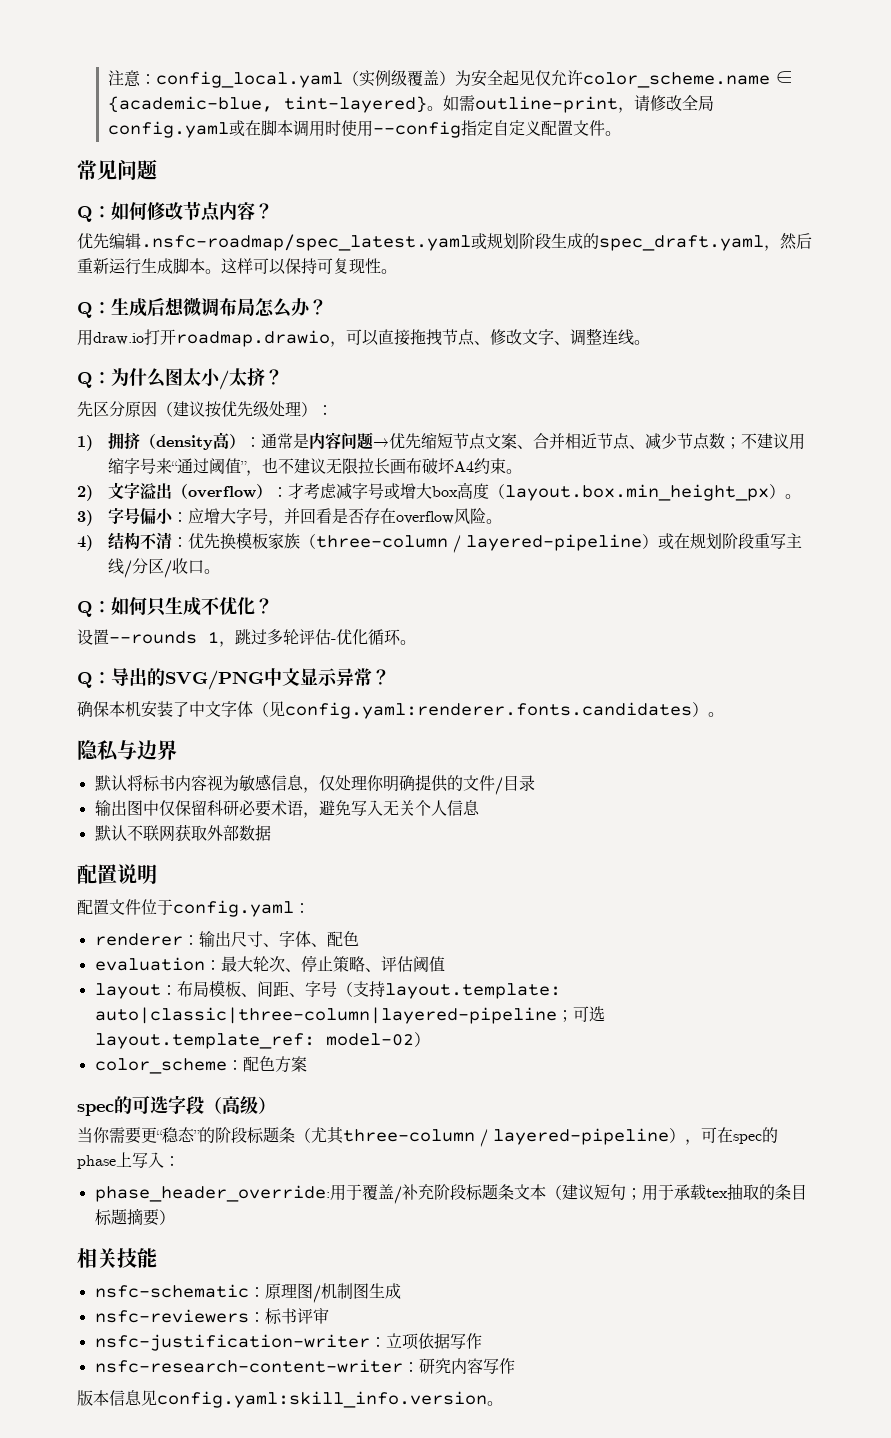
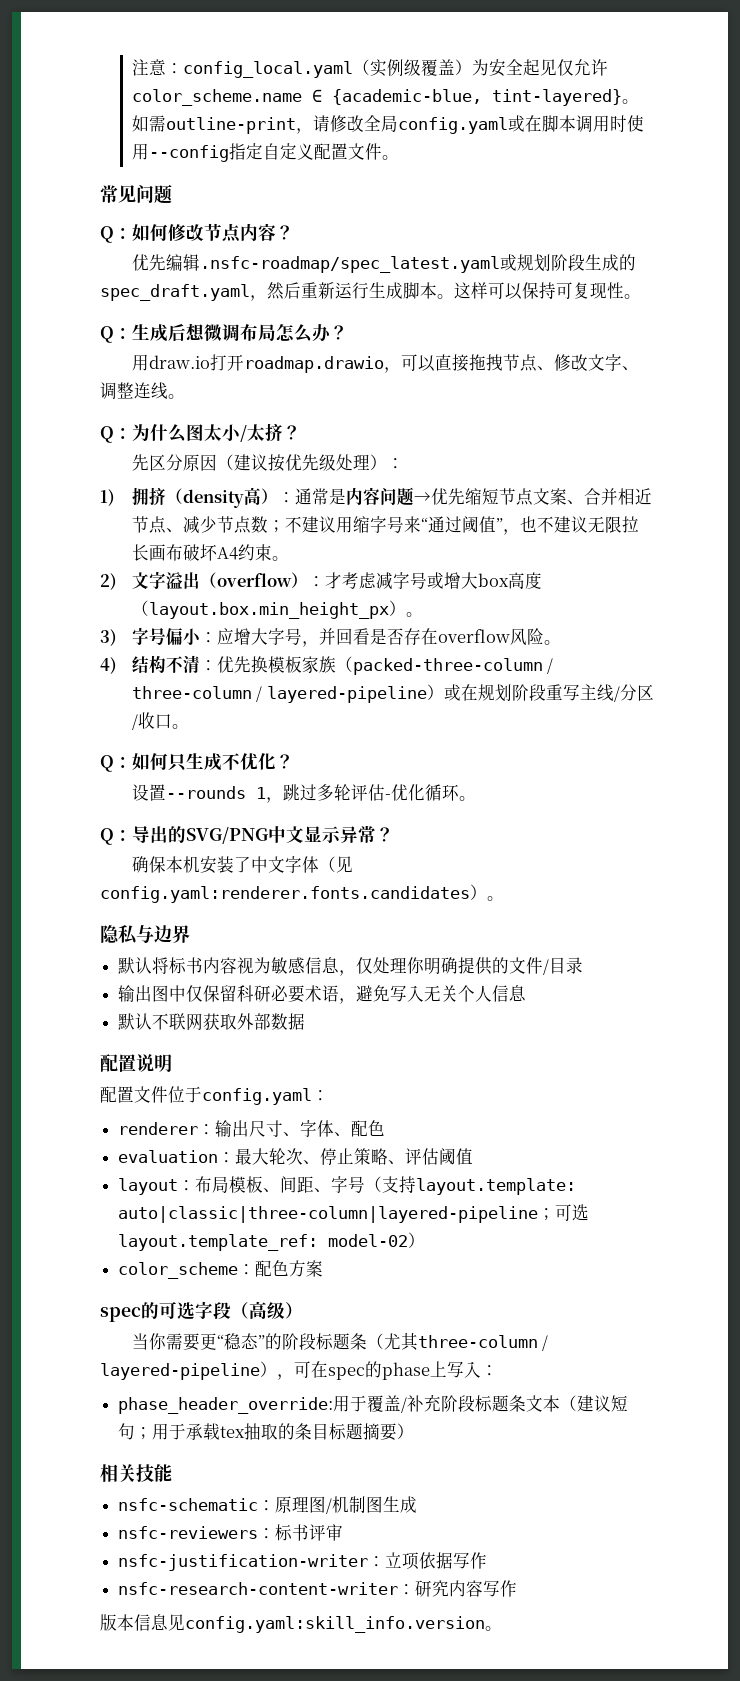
(316, 541) none -> [353,658,554,675] packed-three-column /

